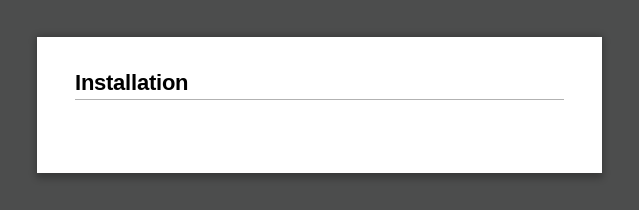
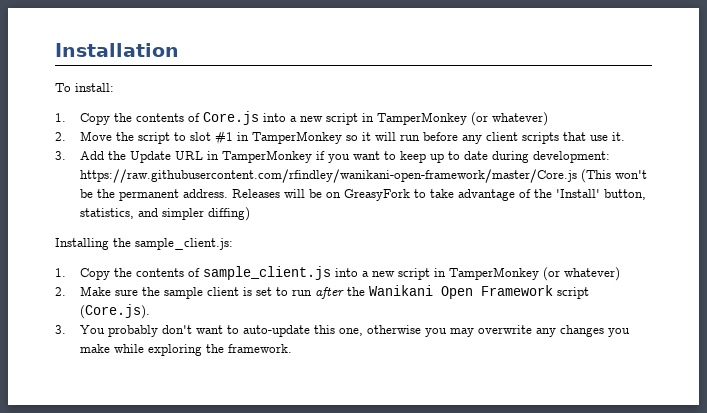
(188, 82) none -> [55,83,114,92] [55,111,548,126] [55,131,625,145] [55,150,610,163] [79,169,647,183] [79,189,646,201] [79,207,250,221] [55,238,233,250] [55,266,620,281] [55,285,589,299] [79,304,150,319] [55,325,630,337] [79,344,292,356] // To install: // 1. Copy the contents of Core.js into a new script in TamperMonkey (or whatever) // 2. Move the script to slot #1 in TamperMonkey so it will run before any client scripts that use it. // 3. Add the Update URL in TamperMonkey if you want to keep up to date during development: https://raw.githubusercontent.com/rfindley/wanikani-open-framework/master/Core.js (This won't be the permanent address. Releases will be on GreasyFork to take advantage of the 'Install' button, statistics, and simpler diffing) // Installing the sample_client.js: // 1. Copy the contents of sample_client.js into a new script in TamperMonkey (or whatever) // 2. Make sure the sample client is set to run after the Wanikani Open Framework script (Core.js). // 3. You probably don't want to auto-update this one, otherwise you may overwrite any changes you make while exploring the framework.

